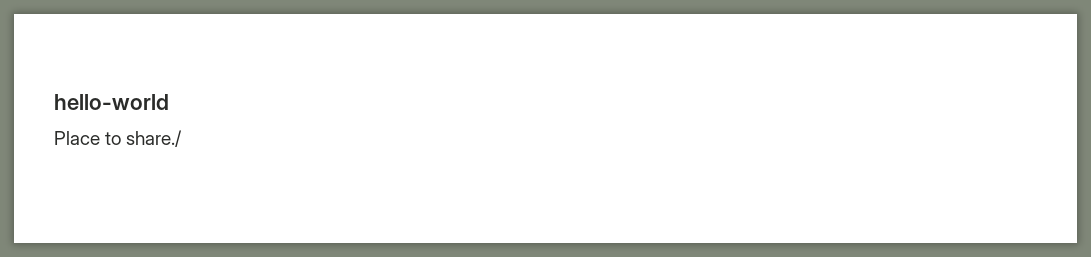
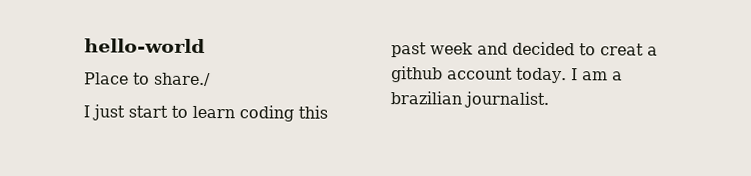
(183, 138) none -> [83,104,328,122] [391,41,658,58] [391,66,623,84] [390,91,549,108] // I just start to learn coding this past week and decided to creat a github account today. I am a brazilian journalist.

